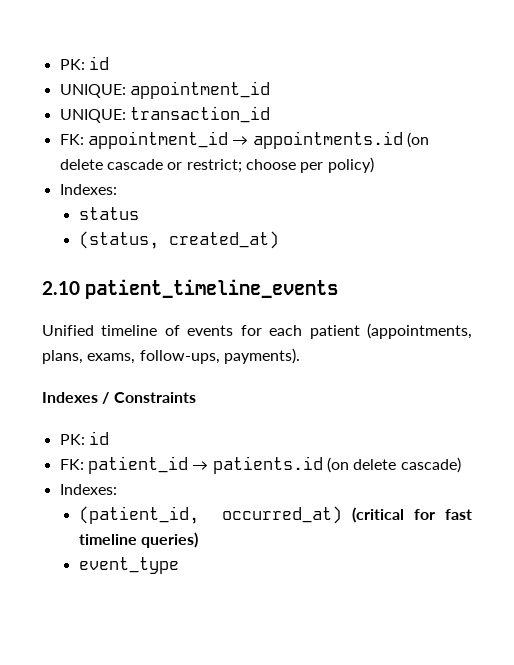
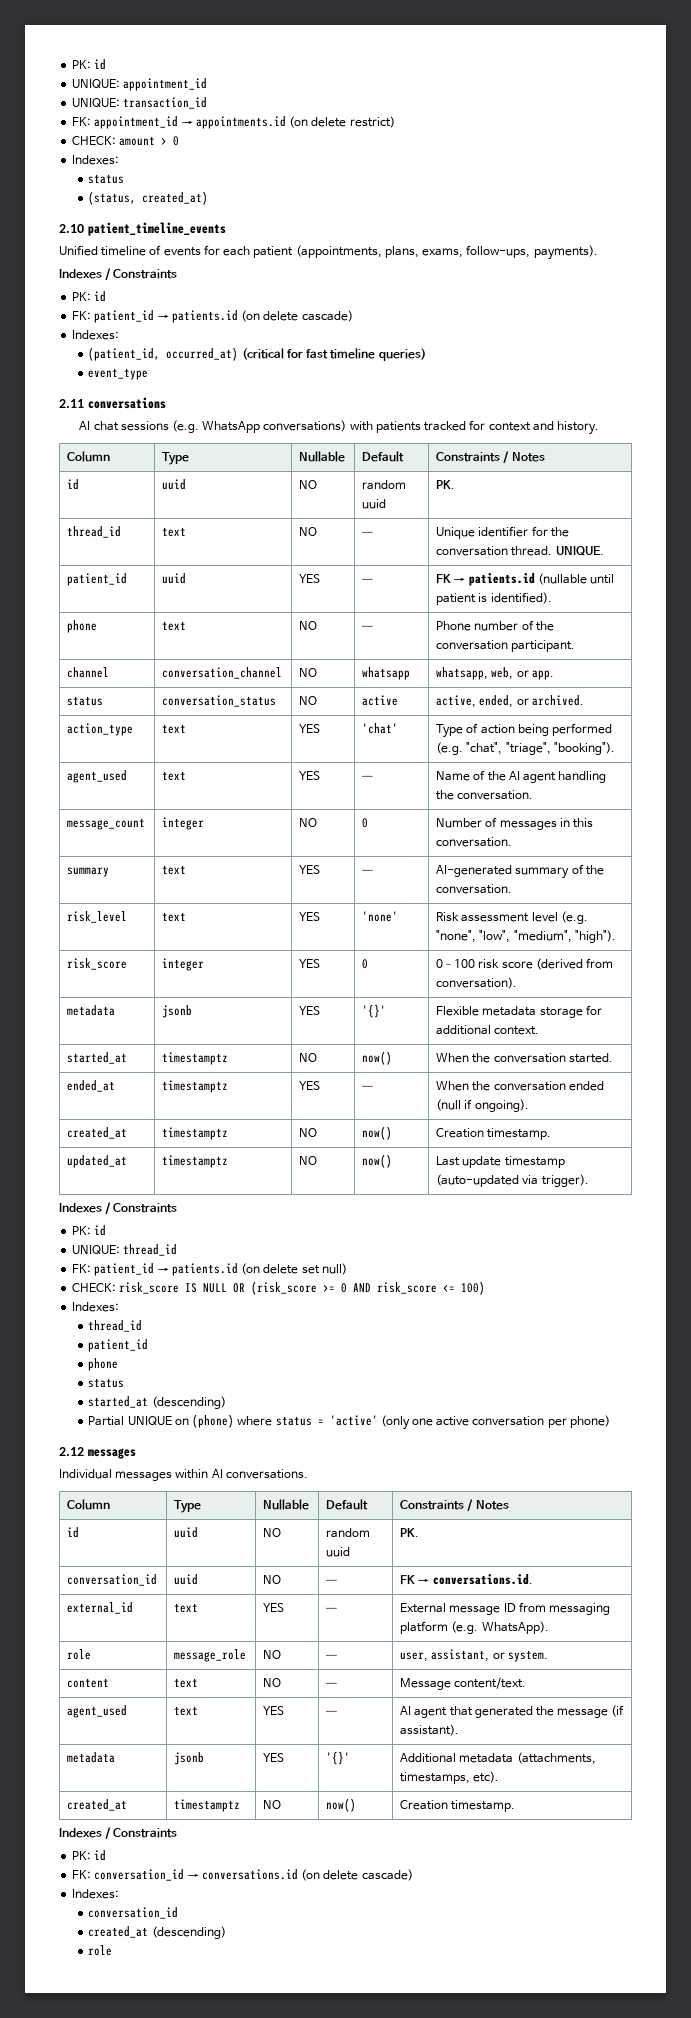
[106,157,374,173] cascade or restrict; choose per policy) -> [349,116,395,128] [72,136,180,146] restrict) // CHECK: amount > 0
(179, 565) none -> [59,397,166,409] [79,420,600,435] [67,451,111,462] [162,452,190,465] [299,451,346,462] [362,451,405,462] [436,451,545,463] [67,479,80,490] [162,479,187,490] [299,480,318,489] [362,480,407,490] [362,499,387,509] [436,480,456,489] [67,526,122,538] [162,527,187,537] [299,527,318,536] [362,531,374,536] [436,526,569,539] [436,546,604,556] [67,573,128,586] [162,573,187,584] [299,574,321,583] [362,578,374,583] [436,573,614,586] [436,592,552,605] [67,620,98,633] [162,621,187,631] [299,621,318,630] [362,625,374,630] [436,620,554,631] [436,640,576,652] [67,667,110,678] [162,667,283,679] [299,668,318,677] [362,667,411,680] [436,667,554,680] [67,696,104,706] [162,695,277,707] [299,696,318,705] [362,695,399,706] [436,695,584,708] [67,723,134,736] [162,724,187,734] [299,724,321,733] [362,723,399,734] [436,723,612,738] [436,742,615,755] [67,770,128,783] [162,771,187,781] [299,771,321,780] [362,775,374,780] [436,770,607,783] [436,790,534,800] [67,818,146,830] [162,817,205,830] [299,818,318,827] [362,818,369,828] [436,817,593,830] [436,837,513,847] [67,867,110,877] [162,865,187,875] [299,865,321,874] [362,869,374,874] [436,864,604,879] [436,884,513,894] [67,911,128,923] [162,912,187,922] [299,912,321,921] [362,911,399,922] [436,911,588,924] [436,930,616,943] [67,958,128,970] [162,958,205,971] [299,959,321,968] [362,959,369,969] [436,958,613,970] [436,977,518,989] [67,1005,116,1016] [162,1005,193,1018] [299,1006,321,1015] [362,1004,387,1018] [436,1005,602,1018] [436,1025,540,1035] [67,1052,128,1064] [162,1052,229,1065] [299,1053,318,1062] [362,1051,393,1065] [436,1053,613,1063] [67,1080,116,1092] [162,1080,229,1093] [299,1081,321,1090] [362,1085,374,1090] [436,1081,604,1091] [436,1099,529,1112] [67,1127,128,1139] [162,1127,229,1140] [299,1128,318,1137] [362,1126,393,1140] [436,1128,552,1140] [67,1155,128,1168] [162,1155,229,1168] [299,1156,318,1165] [362,1154,393,1168] [436,1156,565,1168] [436,1174,589,1187] [59,1202,178,1214] [72,1225,107,1236] [72,1244,178,1256] [72,1263,347,1276] [72,1281,486,1295] [72,1302,120,1312] [88,1320,143,1332] [88,1339,149,1352] [88,1358,119,1371] [88,1378,125,1388] [88,1396,226,1409] [88,1414,610,1430] [59,1447,136,1459] [59,1469,308,1481] [67,1499,111,1510] [174,1500,202,1513] [263,1499,310,1510] [326,1499,369,1510] [400,1499,509,1511] [67,1527,80,1538] [174,1527,199,1538] [263,1528,282,1537] [326,1528,371,1538] [326,1547,351,1557] [400,1528,420,1537] [67,1574,158,1586] [174,1574,199,1585] [263,1575,282,1584] [326,1579,338,1584] [400,1574,533,1585] [67,1602,134,1614] [174,1603,199,1613] [263,1603,285,1612] [326,1607,338,1612] [400,1602,610,1615] [400,1621,549,1634] [67,1649,92,1660] [174,1649,247,1662] [263,1650,282,1659] [326,1654,338,1659] [400,1649,548,1662] [67,1678,110,1688] [174,1678,199,1688] [263,1678,282,1687] [326,1682,338,1687] [400,1677,527,1690] [67,1705,128,1718] [174,1706,199,1716] [263,1706,285,1715] [326,1710,338,1715] [400,1705,625,1718] [400,1724,460,1736] [67,1752,116,1763] [174,1752,205,1765] [263,1753,285,1762] [326,1751,351,1765] [400,1752,596,1765] [400,1771,500,1784] [67,1799,128,1811] [174,1799,241,1812] [263,1800,282,1809] [326,1798,357,1812] [400,1800,516,1812] [59,1827,178,1839] [72,1850,107,1861] [72,1869,413,1881] [72,1889,120,1899] [88,1907,179,1919] [88,1926,226,1939] [88,1945,113,1956] // 2.11 conversations // AI chat sessions (e.g. WhatsApp conversations) with patients tracked for context and history. // Column | Type | Nullable | Default | Constraints / Notes // id | uuid | NO | random uuid | PK. // thread_id | text | NO | — | Unique identifier for the conversation thread. UNIQUE. // patient_id | uuid | YES | — | FK → patients.id (nullable until patient is identified). // phone | text | NO | — | Phone number of the conversation participant. // channel | conversation_channel | NO | whatsapp | whatsapp, web, or app. // status | conversation_status | NO | active | active, ended, or archived. // action_type | text | YES | 'chat' | Type of action being performed (e.g. "chat", "triage", "booking"). // agent_used | text | YES | — | Name of the AI agent handling the conversation. // message_count | integer | NO | 0 | Number of messages in this conversation. // summary | text | YES | — | AI-generated summary of the conversation. // risk_level | text | YES | 'none' | Risk assessment level (e.g. "none", "low", "medium", "high"). // risk_score | integer | YES | 0 | 0–100 risk score (derived from conversation). // metadata | jsonb | YES | '{}' | Flexible metadata storage for additional context. // started_at | timestamptz | NO | now() | When the conversation started. // ended_at | timestamptz | YES | — | When the conversation ended (null if ongoing). // created_at | timestamptz | NO | now() | Creation timestamp. // updated_at | timestamptz | NO | now() | Last update timestamp (auto-updated via trigger). // Indexes / Constraints // PK: id // UNIQUE: thread_id // FK: patient_id → patients.id (on delete set null) // CHECK: risk_score IS NULL OR (risk_score >= 0 AND risk_score <= 100) // Indexes: // thread_id // patient_id // phone // status // started_at (descending) // Partial UNIQUE on (phone) where status = 'active' (only one active conversation per phone) // 2.12 messages // Individual messages within AI conversations. // Column | Type | Nullable | Default | Constraints / Notes // id | uuid | NO | random uuid | PK. // conversation_id | uuid | NO | — | FK → conversations.id. // external_id | text | YES | — | External message ID from messaging platform (e.g. WhatsApp). // role | message_role | NO | — | user, assistant, or system. // content | text | NO | — | Message content/text. // agent_used | text | YES | — | AI agent that generated the message (if assistant). // metadata | jsonb | YES | '{}' | Additional metadata (attachments, timestamps, etc). // created_at | timestamptz | NO | now() | Creation timestamp. // Indexes / Constraints // PK: id // FK: conversation_id → conversations.id (on delete cascade) // Indexes: // conversation_id // created_at (descending) // role

